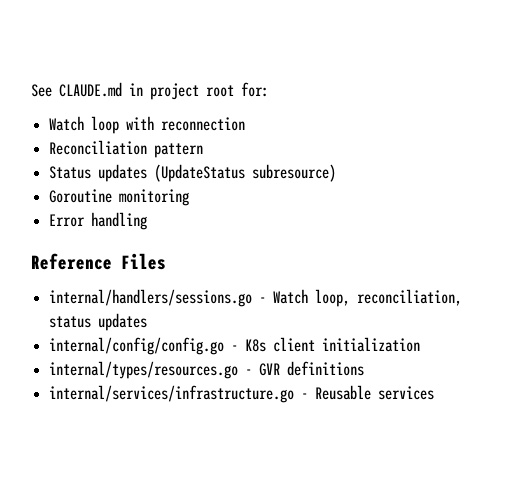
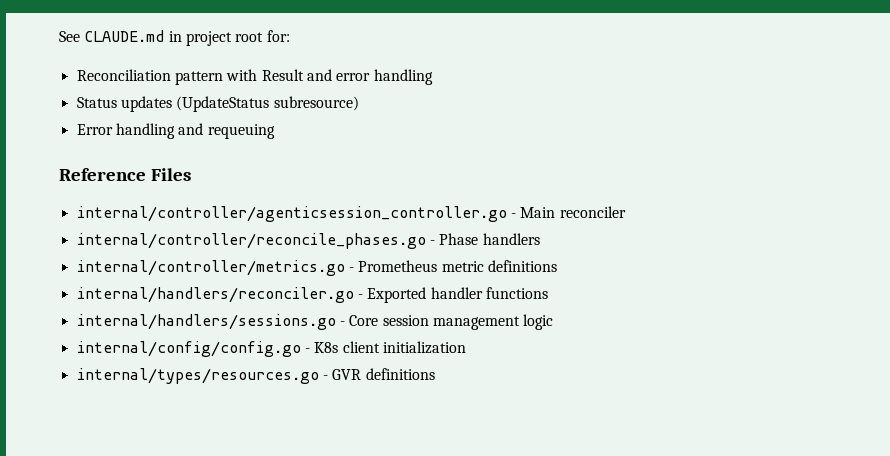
[49,116,246,134] [49,140,204,158] Watch loop with reconnection // Reconciliation pattern -> [76,69,433,85] Reconciliation pattern with Result and error handling
[49,189,190,206] // Goroutine monitoring -> (359, 103) none
(148, 221) none -> [178,123,275,139] and requeuing
[49,289,463,307] [49,313,148,331] internal/handlers/sessions.go - Watch loop, reconciliation, status updates -> [76,206,626,222] [76,233,540,249] [76,260,557,276] [76,287,548,303] [76,314,554,330] internal/controller/agenticsession_controller.go - Main reconciler // internal/controller/reconcile_phases.go - Phase handlers // internal/controller/metrics.go - Prometheus metric definitions // internal/handlers/reconciler.go - Exported handler functions // internal/handlers/sessions.go - Core session management logic
[49,385,435,403] // internal/services/infrastructure.go - Reusable services -> (435, 374) none

